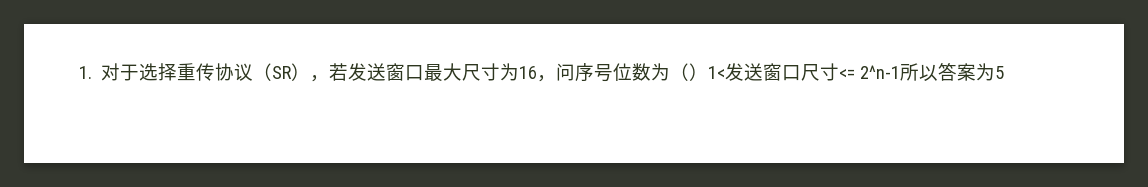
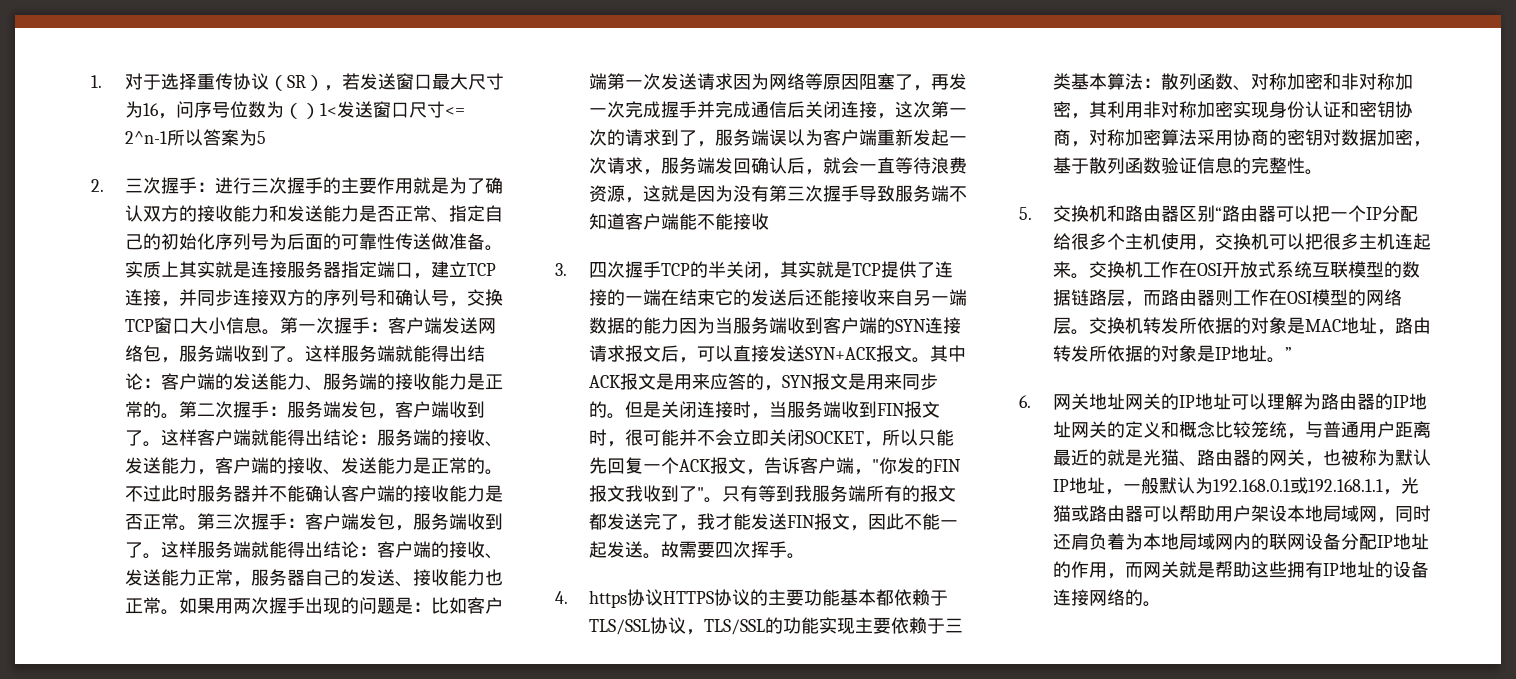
(1005, 72) none -> [91,177,504,194] [125,205,504,223] [125,233,504,251] [125,261,497,279] [125,289,504,307] [125,317,497,335] [125,345,486,363] [125,373,504,391] [125,401,486,419] [125,429,504,447] [125,457,504,475] [125,485,504,502] [125,513,504,531] [125,541,504,559] [125,569,504,587] [125,597,504,615] [589,73,968,91] [589,101,968,119] [589,129,968,147] [589,157,968,175] [589,185,968,203] [589,213,770,230] [555,261,954,279] [589,289,968,306] [589,317,962,334] [589,345,967,363] [589,373,939,391] [589,401,941,419] [589,429,955,447] [589,457,962,475] [589,485,957,503] [589,513,959,531] [589,541,806,559] [555,589,949,608] [589,617,964,635] [1053,73,1414,91] [1053,101,1414,119] [1053,129,1432,147] [1053,157,1324,175] [1019,205,1419,222] [1053,233,1432,251] [1053,261,1421,279] [1053,289,1403,307] [1053,317,1432,335] [1053,345,1293,363] [1019,393,1428,410] [1053,421,1432,439] [1053,449,1432,467] [1053,477,1420,495] [1053,505,1432,523] [1053,533,1430,550] [1053,561,1430,579] [1053,589,1162,607] // 2.三次握手：进行三次握手的主要作用就是为了确认双方的接收能力和发送能力是否正常、指定自己的初始化序列号为后面的可靠性传送做准备。实质上其实就是连接服务器指定端口，建立TCP连接，并同步连接双方的序列号和确认号，交换TCP窗口大小信息。第一次握手：客户端发送网络包，服务端收到了。这样服务端就能得出结论：客户端的发送能力、服务端的接收能力是正常的。第二次握手：服务端发包，客户端收到了。这样客户端就能得出结论：服务端的接收、发送能力，客户端的接收、发送能力是正常的。不过此时服务器并不能确认客户端的接收能力是否正常。第三次握手：客户端发包，服务端收到了。这样服务端就能得出结论：客户端的接收、发送能力正常，服务器自己的发送、接收能力也正常。如果用两次握手出现的问题是：比如客户端第一次发送请求因为网络等原因阻塞了，再发一次完成握手并完成通信后关闭连接，这次第一次的请求到了，服务端误以为客户端重新发起一次请求，服务端发回确认后，就会一直等待浪费资源，这就是因为没有第三次握手导致服务端不知道客户端能不能接收 // 3.四次握手TCP的半关闭，其实就是TCP提供了连接的一端在结束它的发送后还能接收来自另一端数据的能力因为当服务端收到客户端的SYN连接请求报文后，可以直接发送SYN+ACK报文。其中ACK报文是用来应答的，SYN报文是用来同步的。但是关闭连接时，当服务端收到FIN报文时，很可能并不会立即关闭SOCKET，所以只能先回复一个ACK报文，告诉客户端，"你发的FIN报文我收到了"。只有等到我服务端所有的报文都发送完了，我才能发送FIN报文，因此不能一起发送。故需要四次挥手。 // 4. https协议HTTPS协议的主要功能基本都依赖于TLS/SSL协议，TLS/SSL的功能实现主要依赖于三类基本算法：散列函数、对称加密和非对称加密，其利用非对称加密实现身份认证和密钥协商，对称加密算法采用协商的密钥对数据加密，基于散列函数验证信息的完整性。 // 5.交换机和路由器区别“路由器可以把一个IP分配给很多个主机使用，交换机可以把很多主机连起来。交换机工作在OSI开放式系统互联模型的数据链路层，而路由器则工作在OSI模型的网络层。交换机转发所依据的对象是MAC地址，路由转发所依据的对象是IP地址。” // 6.网关地址网关的IP地址可以理解为路由器的IP地址网关的定义和概念比较笼统，与普通用户距离最近的就是光猫、路由器的网关，也被称为默认IP地址，一般默认为192.168.0.1或192.168.1.1，光猫或路由器可以帮助用户架设本地局域网，同时还肩负着为本地局域网内的联网设备分配IP地址的作用，而网关就是帮助这些拥有IP地址的设备连接网络的。

